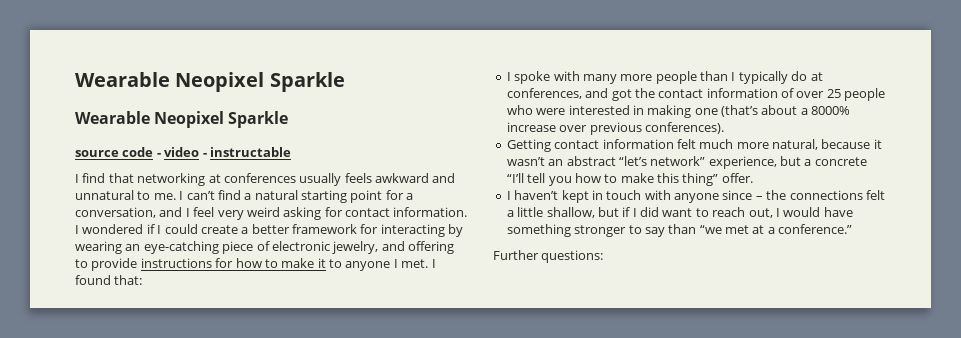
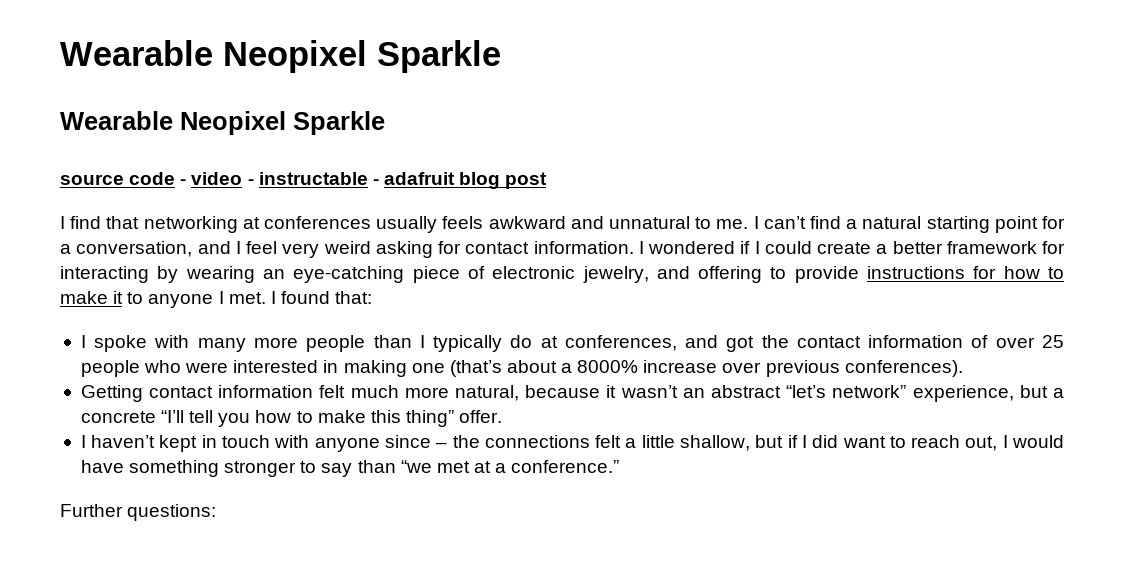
(291, 152) none -> [372,172,548,189] - adafruit blog post

